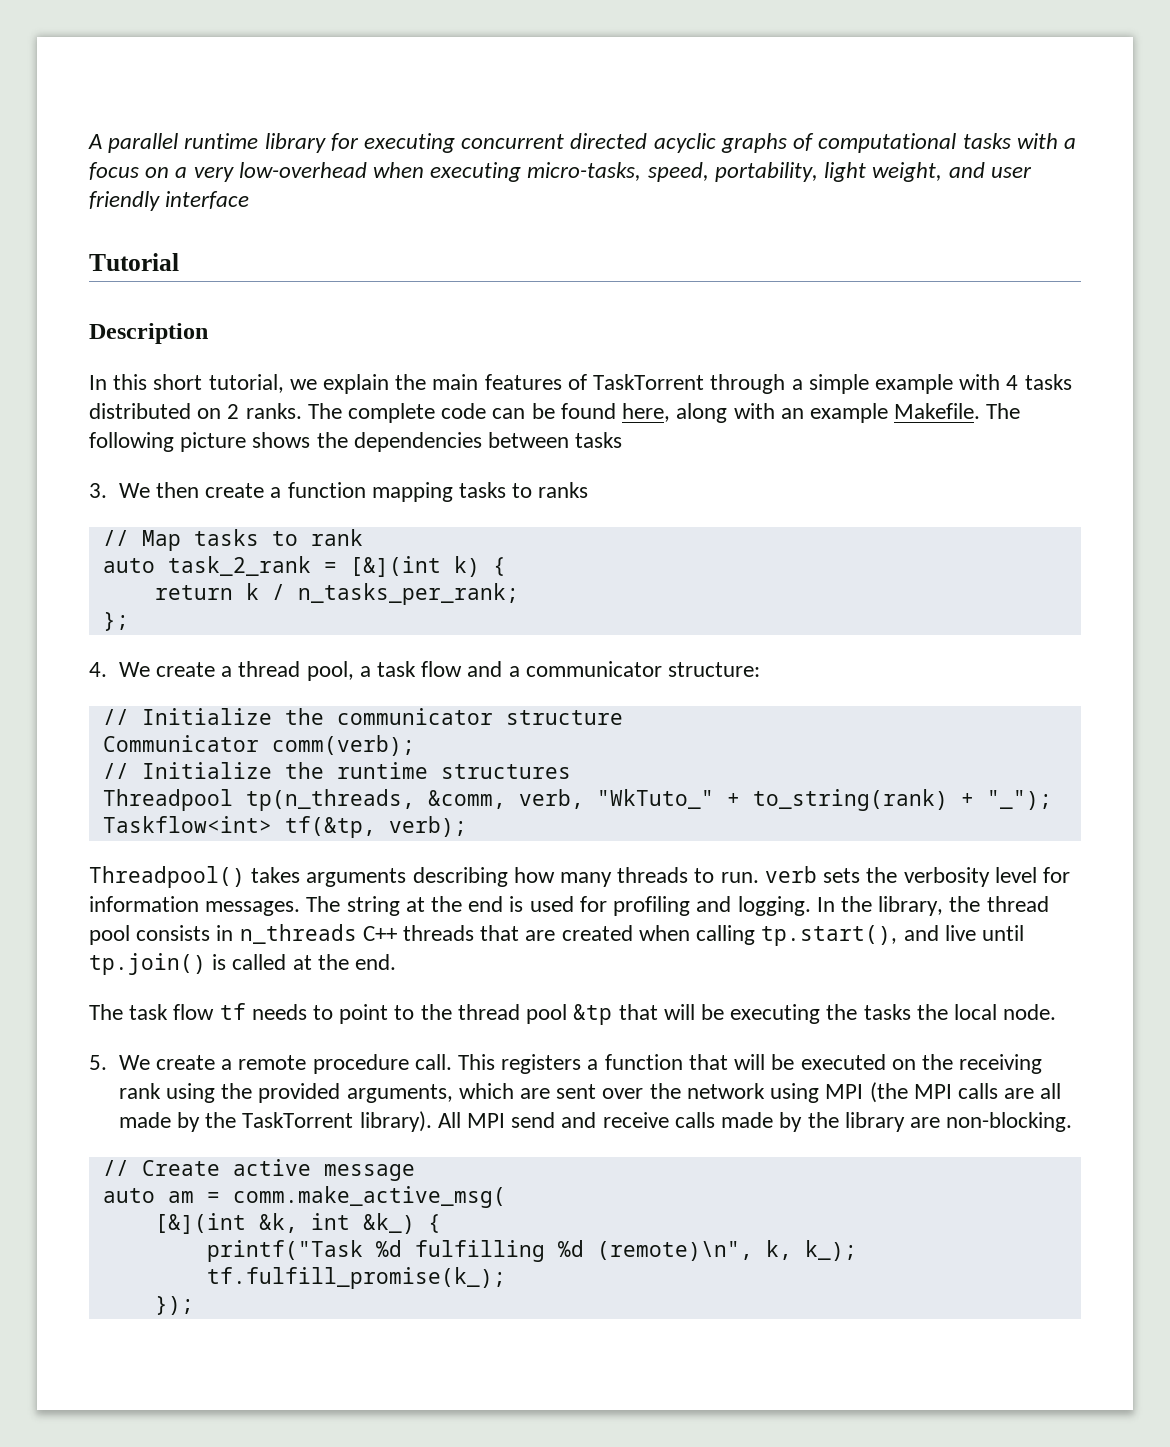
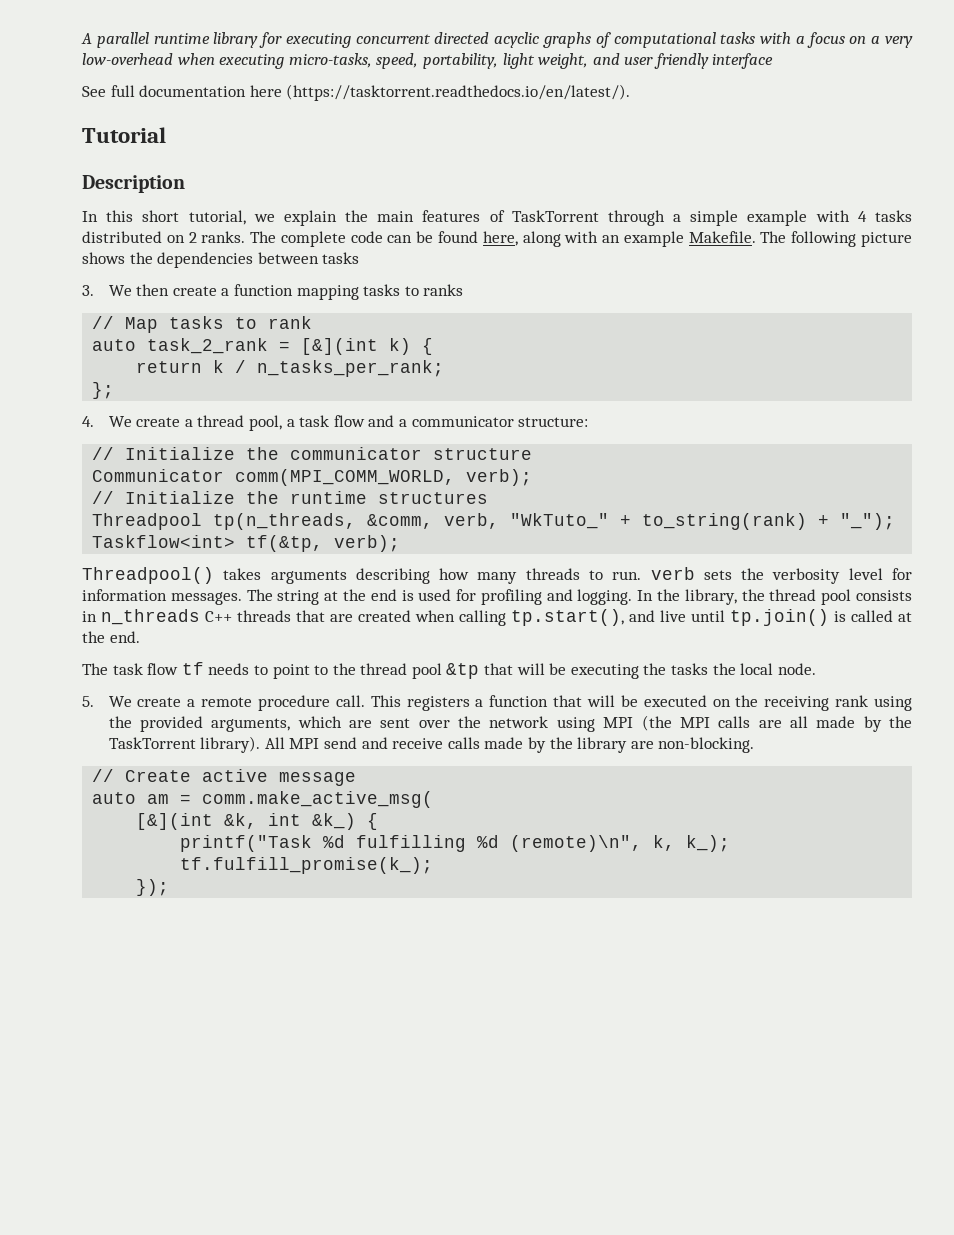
(250, 200) none -> [82,84,631,101] // See full documentation here (https://tasktorrent.readthedocs.io/en/latest/).
[271,735,415,756] comm(verb); -> [235,469,533,486] comm(MPI_COMM_WORLD, verb);

